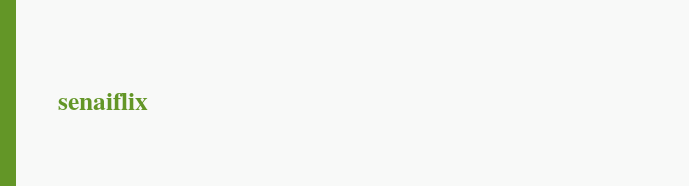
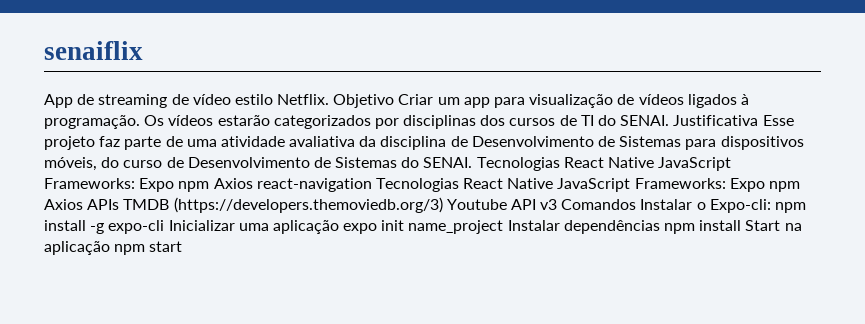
(148, 101) none -> [44,94,749,108] [44,115,794,129] [44,136,804,150] [44,157,732,171] [44,178,801,192] [44,197,807,213] [44,220,802,234] [44,241,183,255] // App de streaming de vídeo estilo Netflix. Objetivo Criar um app para visualização de vídeos ligados à programação. Os vídeos estarão categorizados por disciplinas dos cursos de TI do SENAI. Justificativa Esse projeto faz parte de uma atividade avaliativa da disciplina de Desenvolvimento de Sistemas para dispositivos móveis, do curso de Desenvolvimento de Sistemas do SENAI. Tecnologias React Native JavaScript Frameworks: Expo npm Axios react-navigation Tecnologias React Native JavaScript Frameworks: Expo npm Axios APIs TMDB (https://developers.themoviedb.org/3) Youtube API v3 Comandos Instalar o Expo-cli: npm install -g expo-cli Inicializar uma aplicação expo init name_project Instalar dependências npm install Start na aplicação npm start

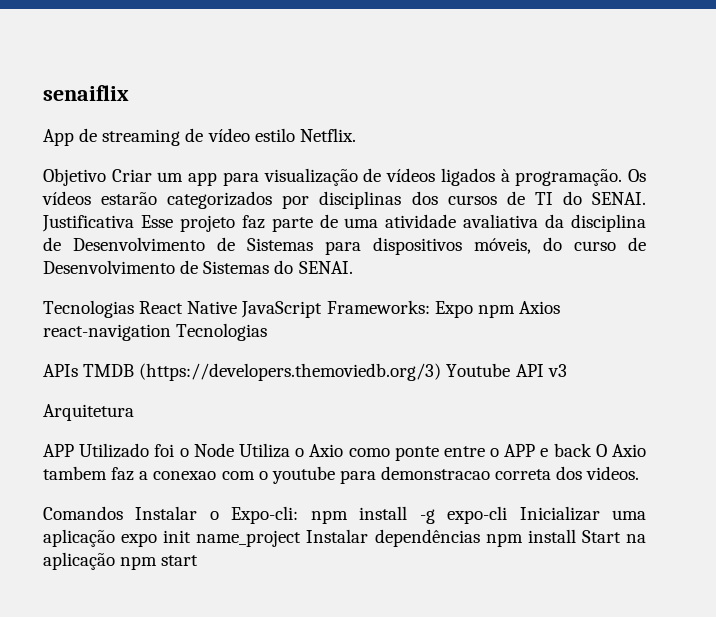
(330, 99) none -> (356, 135) //
(473, 162) none -> (353, 267) //
[463,178,801,192] [44,199,83,210] React Native JavaScript Frameworks: Expo npm Axios -> (268, 332) //
(558, 204) none -> [43,404,134,421] [43,443,646,461] [43,466,640,484] // Arquitetura // APP Utilizado foi o Node Utiliza o Axio como ponte entre o APP e back O Axio tambem faz a conexao com o youtube para demonstracao correta dos videos. //

